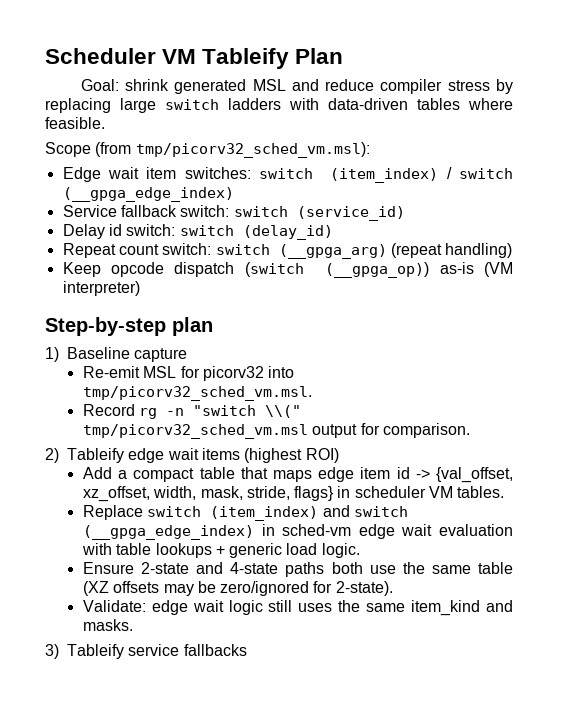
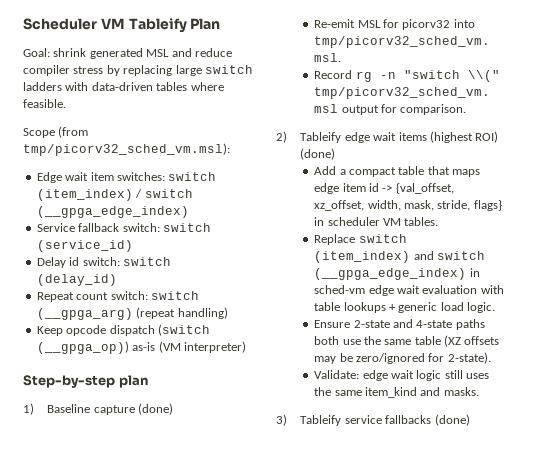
(188, 355) none -> [138,403,174,415] (done)
(339, 455) none -> [300,148,336,160] (done)
(247, 650) none -> [434,414,470,426] (done)

